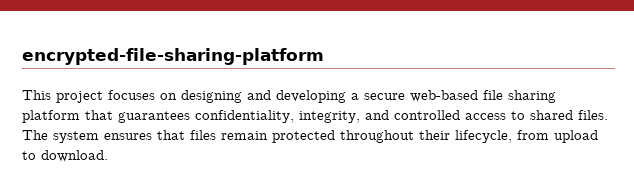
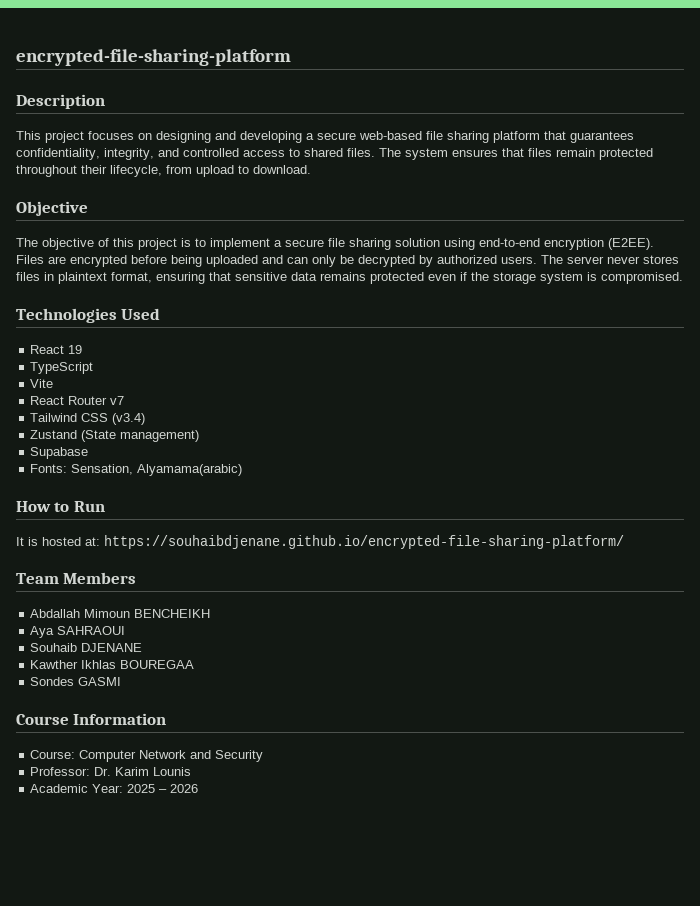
(324, 56) none -> [16,94,105,109] // Description
(108, 156) none -> [16,201,88,216] [16,238,654,250] [16,255,679,267] [16,272,683,284] [16,308,161,323] [30,345,83,354] [30,362,94,374] [30,379,54,388] [30,396,125,405] [30,413,146,425] [30,430,200,442] [30,447,89,459] [30,464,243,476] [16,501,105,512] [16,535,624,549] [16,572,137,584] [30,609,211,618] [30,626,126,638] [30,643,143,652] [30,660,195,669] [30,677,122,686] [16,713,167,725] [30,750,264,762] [30,767,192,776] [30,784,199,793] // Objective // The objective of this project is to implement a secure file sharing solution using end-to-end encryption (E2EE). Files are encrypted before being uploaded and can only be decrypted by authorized users. The server never stores files in plaintext format, ensuring that sensitive data remains protected even if the storage system is compromised. // Technologies Used // React 19 // TypeScript // Vite // React Router v7 // Tailwind CSS (v3.4) // Zustand (State management) // Supabase // Fonts: Sensation, Alyamama(arabic) // How to Run // It is hosted at: https://souhaibdjenane.github.io/encrypted-file-sharing-platform/ // Team Members // Abdallah Mimoun BENCHEIKH // Aya SAHRAOUI // Souhaib DJENANE // Kawther Ikhlas BOUREGAA // Sondes GASMI // Course Information // Course: Computer Network and Security // Professor: Dr. Karim Lounis // Academic Year: 2025 – 2026

